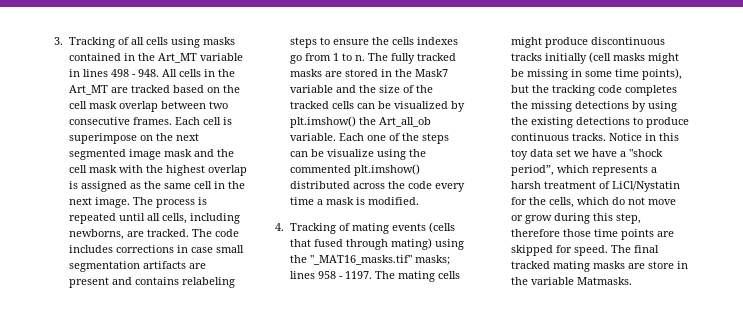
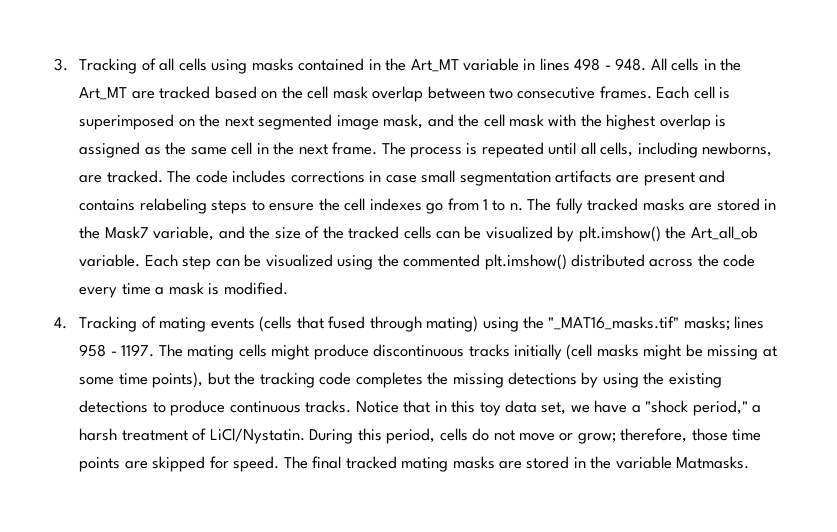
[68,133,137,144] superimpose -> [79,114,175,130] superimposed
[163,149,192,157] mask -> [383,114,424,129] mask,
[94,197,130,208] image. -> [332,142,378,155] frame.
[391,37,414,45] cells -> [344,198,366,211] cell
[289,85,333,93] variable -> [153,226,215,241] variable,
[366,133,449,144] [289,149,374,157] one of the steps can be visualize -> [182,254,333,270] step can be visualized
[570,69,582,77] in -> [762,346,777,357] at
(642, 137) none -> [403,400,431,413] that
[555,149,571,157] set -> [541,402,567,415] set,
[510,165,648,176] period”, which represents -> [692,400,748,416] period,"
[611,181,680,192] [510,197,676,208] [510,213,641,224] [510,229,560,237] LiCl/Nystatin for the cells, which do not move or grow during this step, therefore -> [209,428,688,444] LiCl/Nystatin. During this period, cells do not move or grow; therefore,
[647,261,674,269] store -> [526,456,570,469] stored

